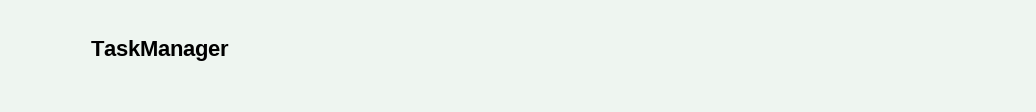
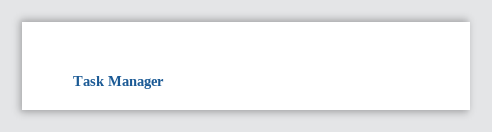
[91,40,229,61] TaskManager -> [73,76,164,89] Task Manager

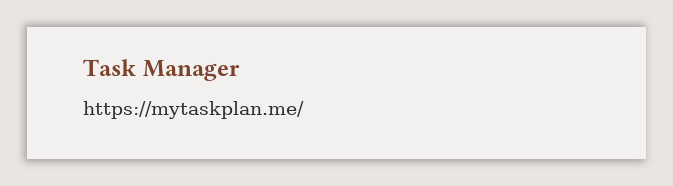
(164, 82) none -> [83,101,304,119] // https://mytaskplan.me/

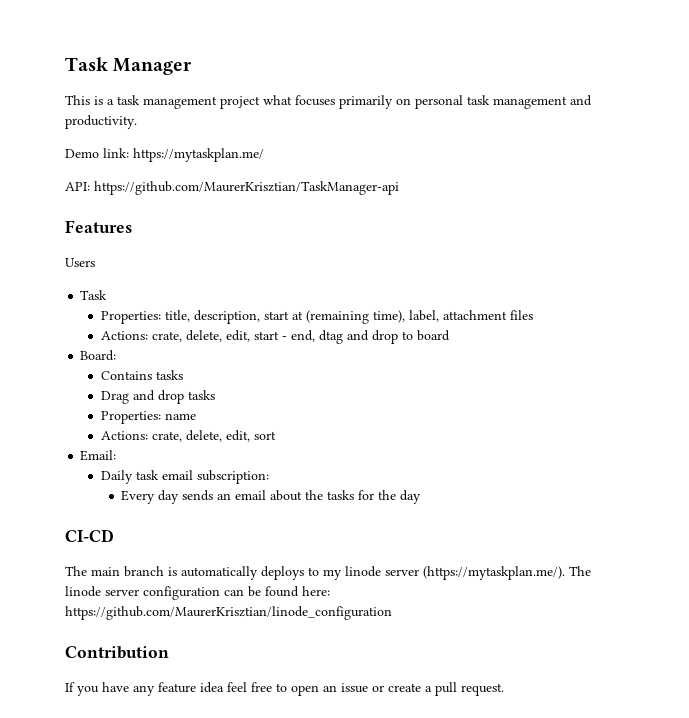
[83,101,304,119] https://mytaskplan.me/ -> [65,95,592,109] [65,115,137,129] [65,148,264,162] [65,181,399,195] [65,220,132,233] [65,258,95,267] [80,290,108,300] [100,310,533,324] [100,330,450,344] [80,350,117,361] [100,370,183,380] [100,390,215,404] [100,411,196,424] [100,430,276,442] [80,450,117,461] [100,470,269,484] [121,490,422,504] [65,529,114,542] [65,566,591,580] [65,586,330,600] [65,606,392,620] [65,646,169,659] [65,682,504,696] This is a task management project what focuses primarily on personal task management and productivity. // Demo link: https://mytaskplan.me/ // API: https://github.com/MaurerKrisztian/TaskManager-api // Features // Users // Task // Properties: title, description, start at (remaining time), label, attachment files // Actions: crate, delete, edit, start - end, dtag and drop to board // Board: // Contains tasks // Drag and drop tasks // Properties: name // Actions: crate, delete, edit, sort // Email: // Daily task email subscription: // Every day sends an email about the tasks for the day // CI-CD // The main branch is automatically deploys to my linode server (https://mytaskplan.me/). The linode server configuration can be found here: https://github.com/MaurerKrisztian/linode_configuration // Contribution // If you have any feature idea feel free to open an issue or create a pull request.

